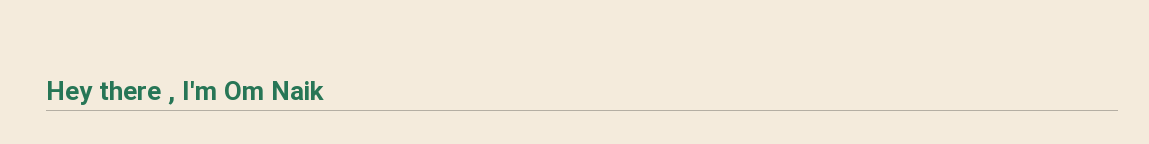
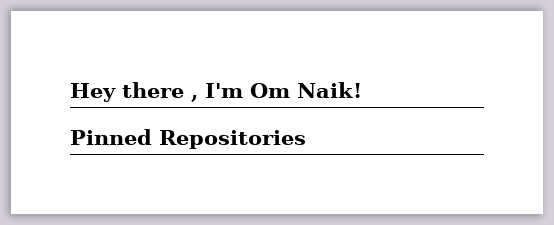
[271,81,325,100] Naik -> [297,82,362,98] [70,129,306,149] Naik! // Pinned Repositories

